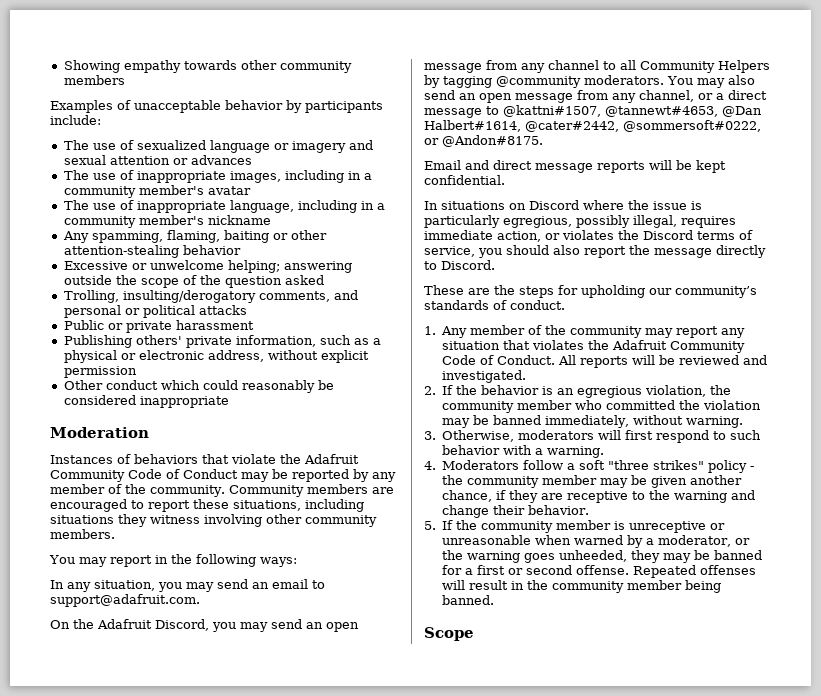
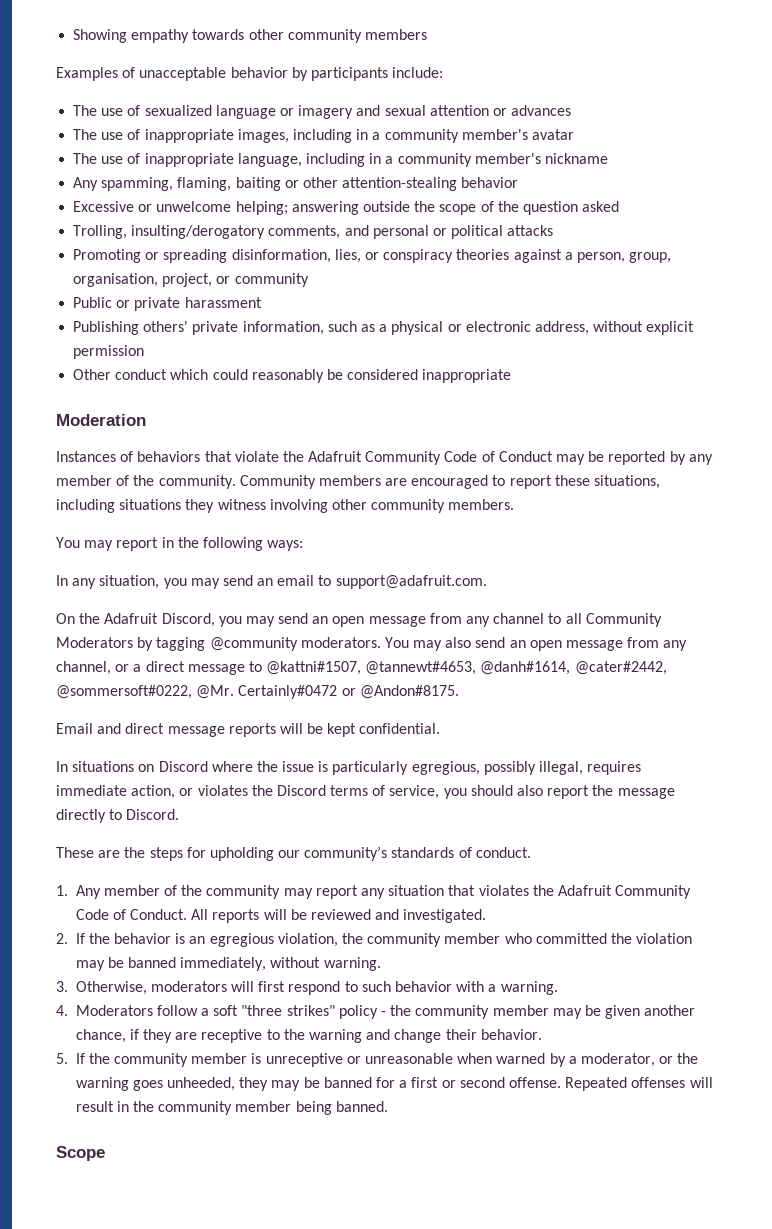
(247, 310) none -> [73,249,672,263] [73,273,309,287] // Promoting or spreading disinformation, lies, or conspiracy theories against a person, group, organisation, project, or community
[718,60,770,73] Helpers -> [56,637,133,648] Moderators
[722,106,762,117] [424,120,761,132] @Dan Halbert#1614, @cater#2442, @sommersoft#0222, -> [480,661,667,675] [56,685,338,699] @danh#1614, @cater#2442, @sommersoft#0222, @Mr. Certainly#0472

